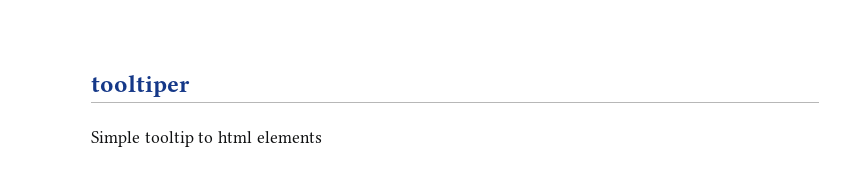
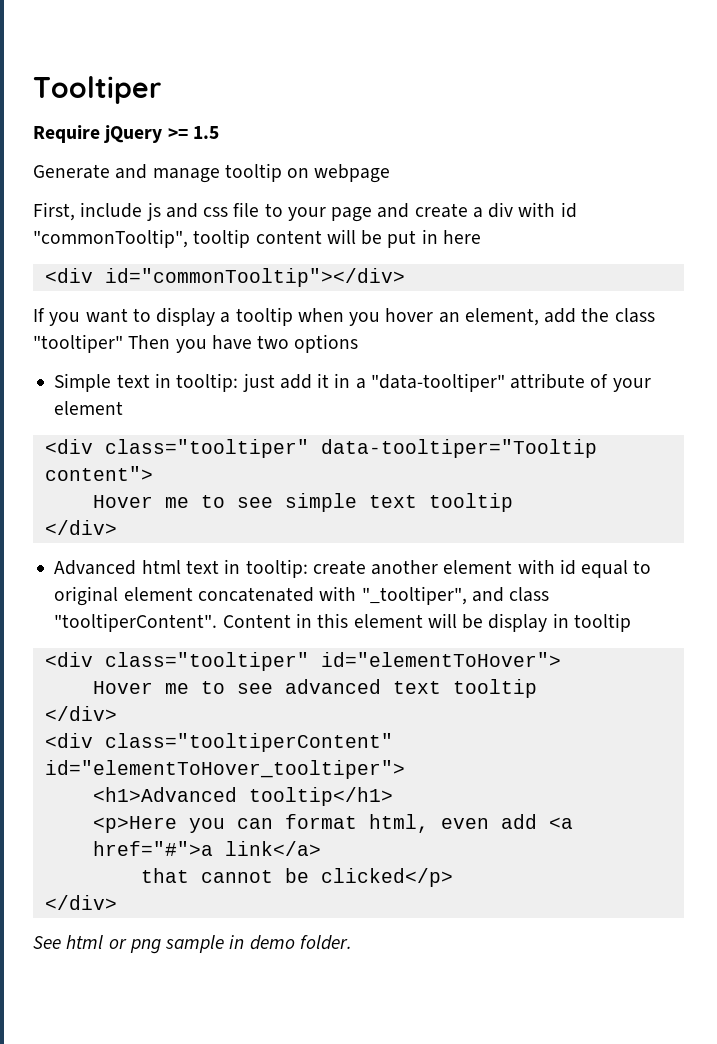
[91,75,190,97] [91,131,322,147] tooltiper // Simple tooltip to html elements -> [33,76,161,104] [33,125,219,143] [33,163,391,183] [33,202,577,222] [33,229,481,248] [44,268,405,287] [33,307,655,326] [33,334,359,353] [54,373,651,392] [54,401,124,415] [44,439,597,458] [44,466,153,481] [92,493,513,512] [44,520,117,535] [54,559,652,578] [54,586,550,606] [54,613,631,632] [44,652,561,671] [92,679,537,698] [44,706,117,721] [44,733,393,752] [44,760,405,779] [92,787,393,806] [92,814,573,833] [92,841,321,856] [140,868,453,887] [44,895,117,910] [33,935,352,954] Tooltiper // Require jQuery >= 1.5 // Generate and manage tooltip on webpage // First, include js and css file to your page and create a div with id "commonTooltip", tooltip content will be put in here // <div id="commonTooltip"></div> // If you want to display a tooltip when you hover an element, add the class "tooltiper" Then you have two options // Simple text in tooltip: just add it in a "data-tooltiper" attribute of your element // <div class="tooltiper" data-tooltiper="Tooltip content"> // Hover me to see simple text tooltip // </div> // Advanced html text in tooltip: create another element with id equal to original element concatenated with "_tooltiper", and class "tooltiperContent". Content in this element will be display in tooltip // <div class="tooltiper" id="elementToHover"> // Hover me to see advanced text tooltip // </div> // <div class="tooltiperContent" id="elementToHover_tooltiper"> // <h1>Advanced tooltip</h1> // <p>Here you can format html, even add <a href="#">a link</a> // that cannot be clicked</p> // </div> // See html or png sample in demo folder.

